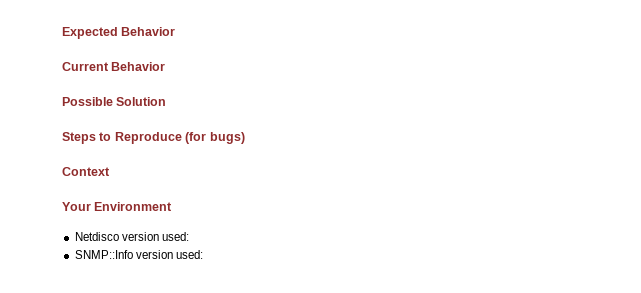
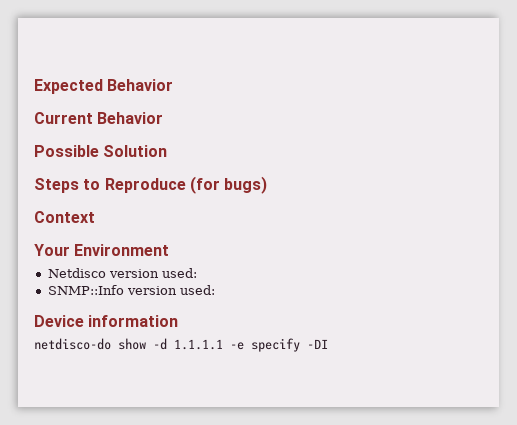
(203, 254) none -> [34,315,179,327] [34,338,328,352] // Device information // netdisco-do show -d 1.1.1.1 -e specify -DI

